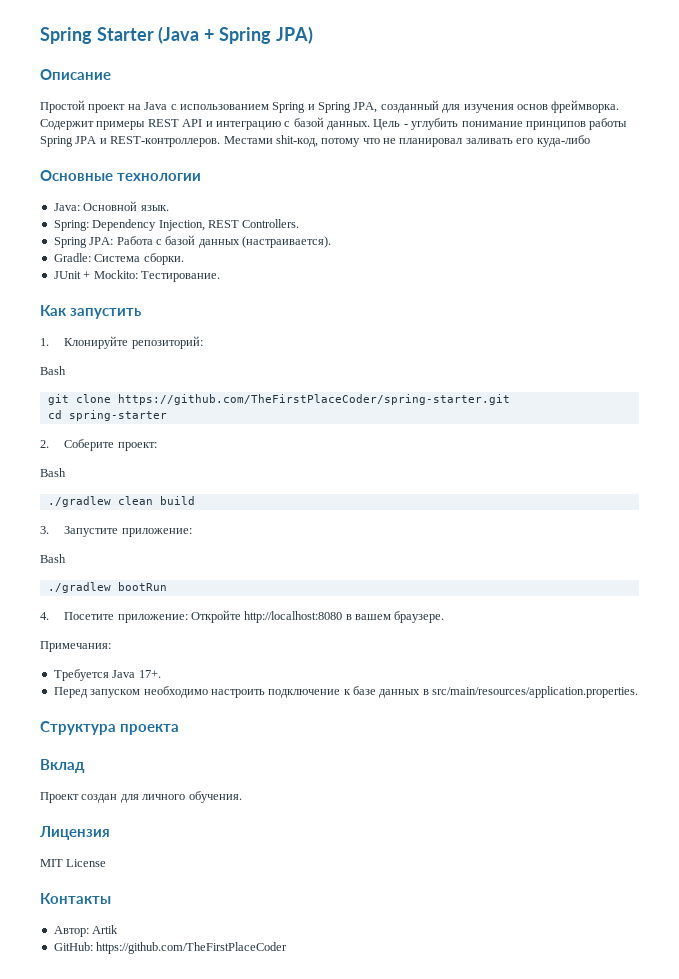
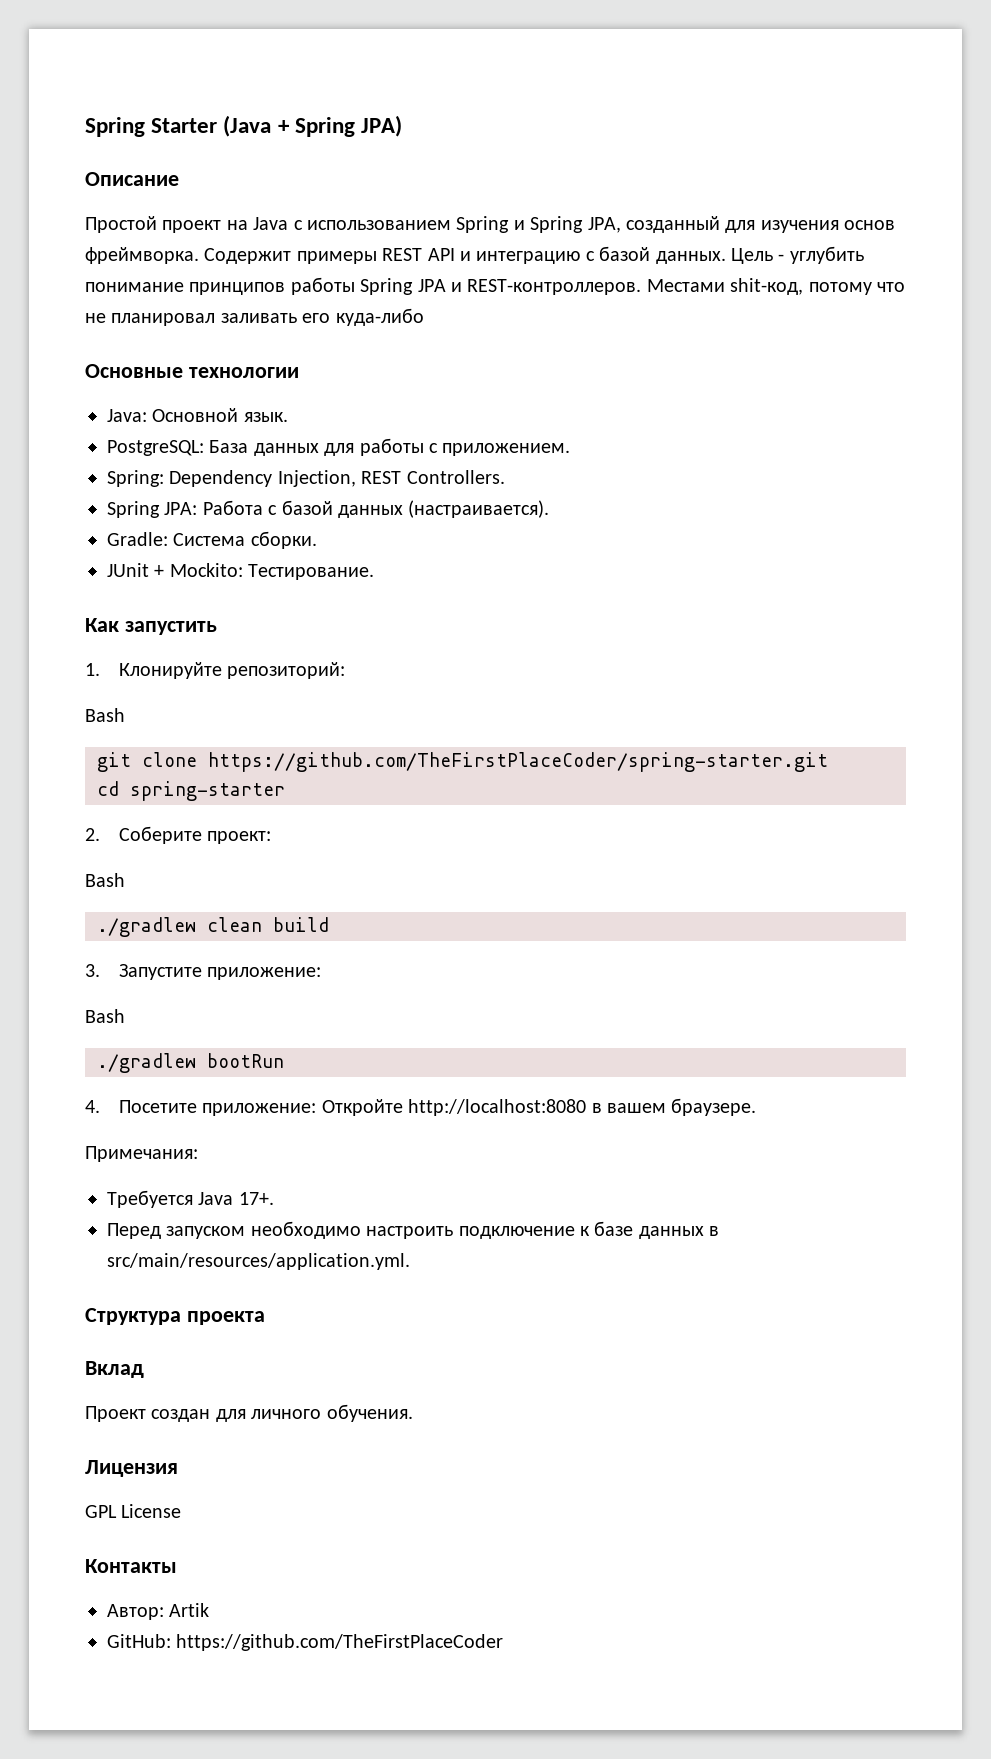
(169, 208) none -> [107,438,571,456] // PostgreSQL: База данных для работы с приложением.
[432,686,639,698] src/main/resources/application.properties. -> [107,1253,410,1270] src/main/resources/application.yml.
[40,859,63,867] MIT -> [85,1505,117,1518] GPL

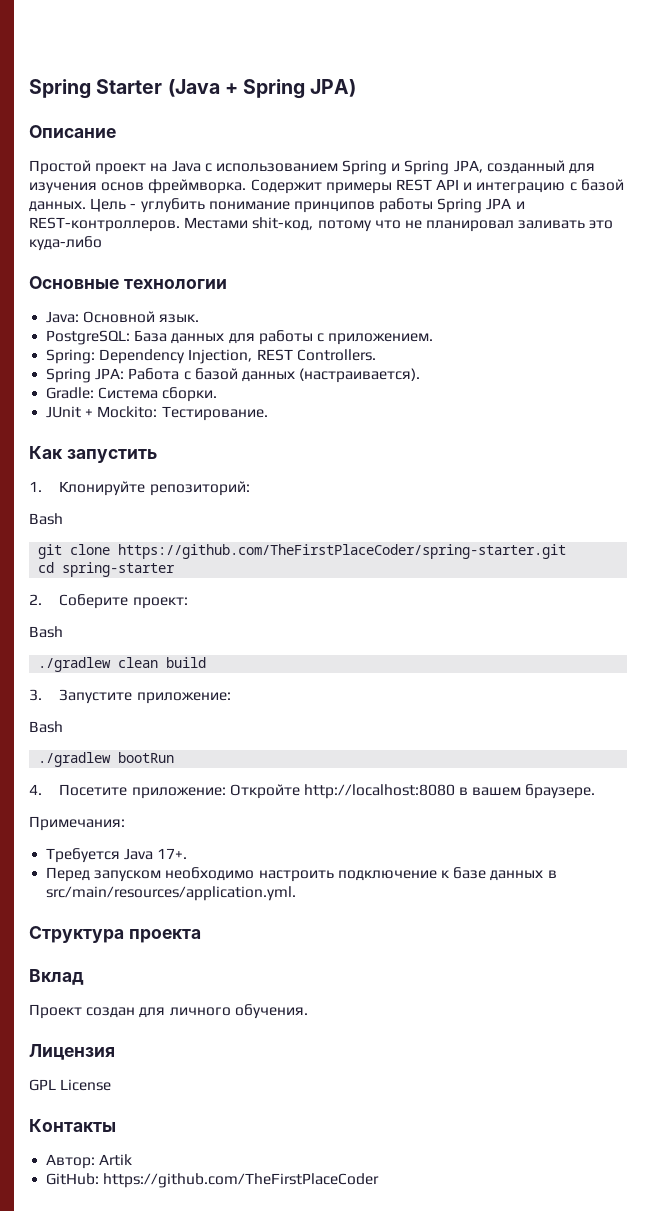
[302,313,331,323] его -> [589,220,614,229] это

